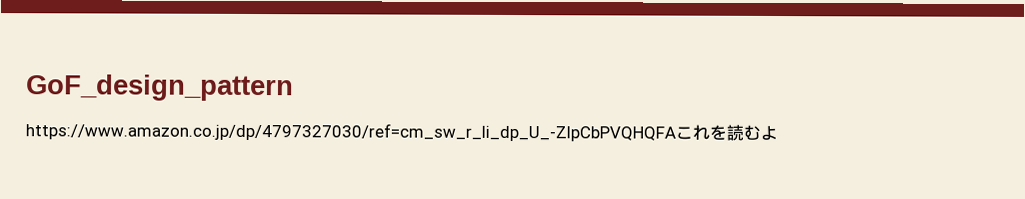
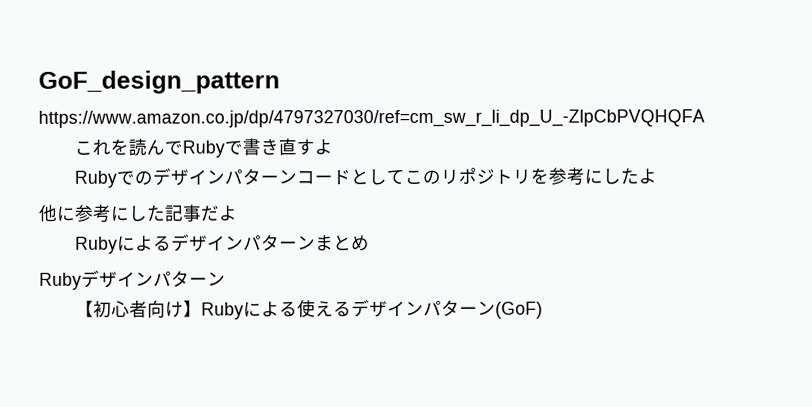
(676, 132) none -> (705, 118) //
[743,124,778,141] むよ -> [146,138,334,158] [74,167,658,188] [39,204,238,223] [75,233,371,254] [39,269,226,290] [75,299,544,320] んでRubyで書き直すよ // Rubyでのデザインパターンコードとしてこのリポジトリを参考にしたよ // 他に参考にした記事だよ // Rubyによるデザインパターンまとめ // Rubyデザインパターン // 【初心者向け】Rubyによる使えるデザインパターン(GoF)

